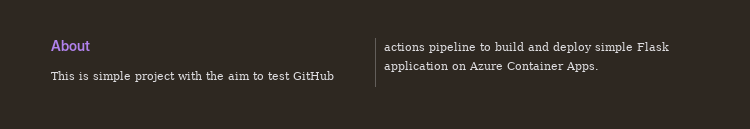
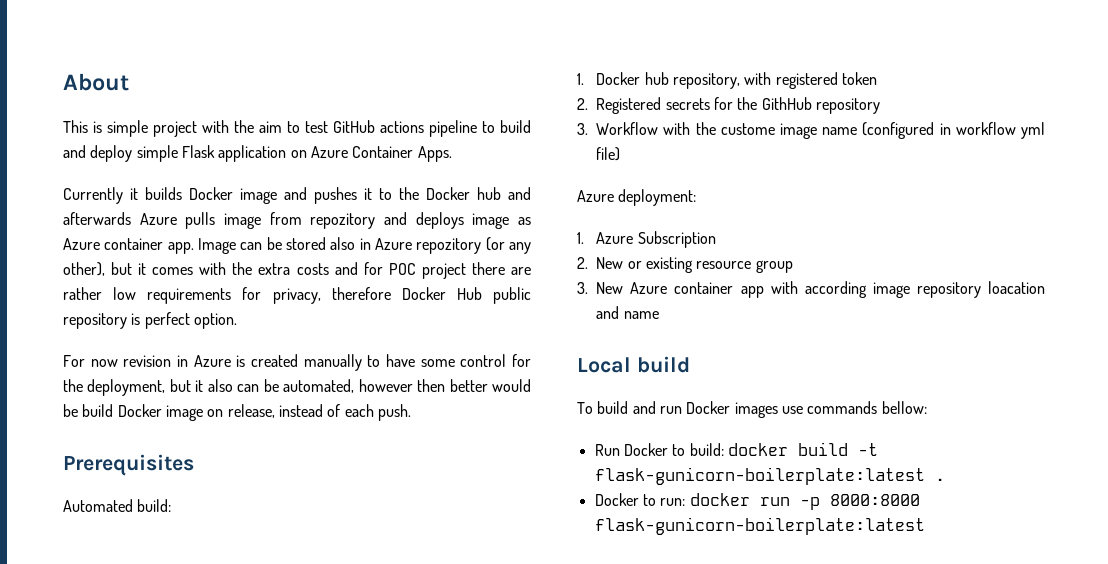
(599, 67) none -> [63,187,531,204] [63,212,531,229] [63,237,531,254] [63,262,531,279] [63,287,531,304] [63,312,237,329] [63,354,531,371] [63,379,531,396] [63,404,411,421] [63,454,194,476] [63,499,172,512] [577,72,877,89] [577,97,880,114] [577,122,1045,139] [596,147,621,161] [577,189,697,206] [577,231,716,248] [577,257,793,273] [577,281,1045,298] [596,306,659,319] [577,356,690,373] [577,401,927,418] [594,442,878,456] [594,467,945,485] [594,493,920,510] [594,517,925,535] // Currently it builds Docker image and pushes it to the Docker hub and afterwards Azure pulls image from repozitory and deploys image as Azure container app. Image can be stored also in Azure repozitory (or any other), but it comes with the extra costs and for POC project there are rather low requirements for privacy, therefore Docker Hub public repository is perfect option. // For now revision in Azure is created manually to have some control for the deployment, but it also can be automated, however then better would be build Docker image on release, instead of each push. // Prerequisites // Automated build: // 1. Docker hub repository, with registered token // 2. Registered secrets for the GithHub repository // 3. Workflow with the custome image name (configured in workflow yml file) // Azure deployment: // 1. Azure Subscription // 2. New or existing resource group // 3. New Azure container app with according image repository loacation and name // Local build // To build and run Docker images use commands bellow: // Run Docker to build: docker build -t flask-gunicorn-boilerplate:latest . // Docker to run: docker run -p 8000:8000 flask-gunicorn-boilerplate:latest

